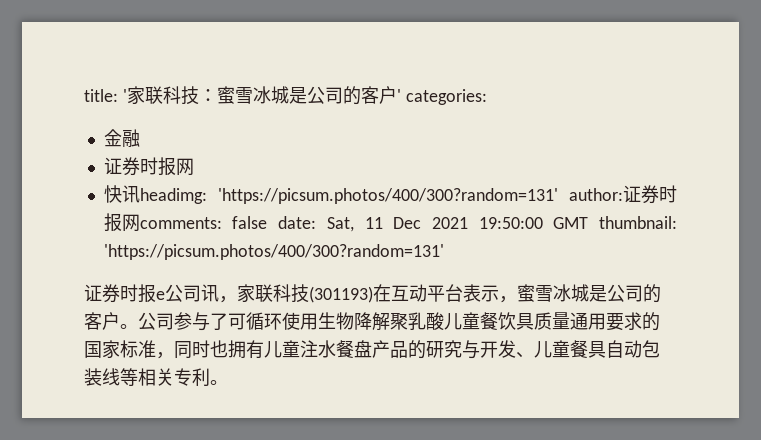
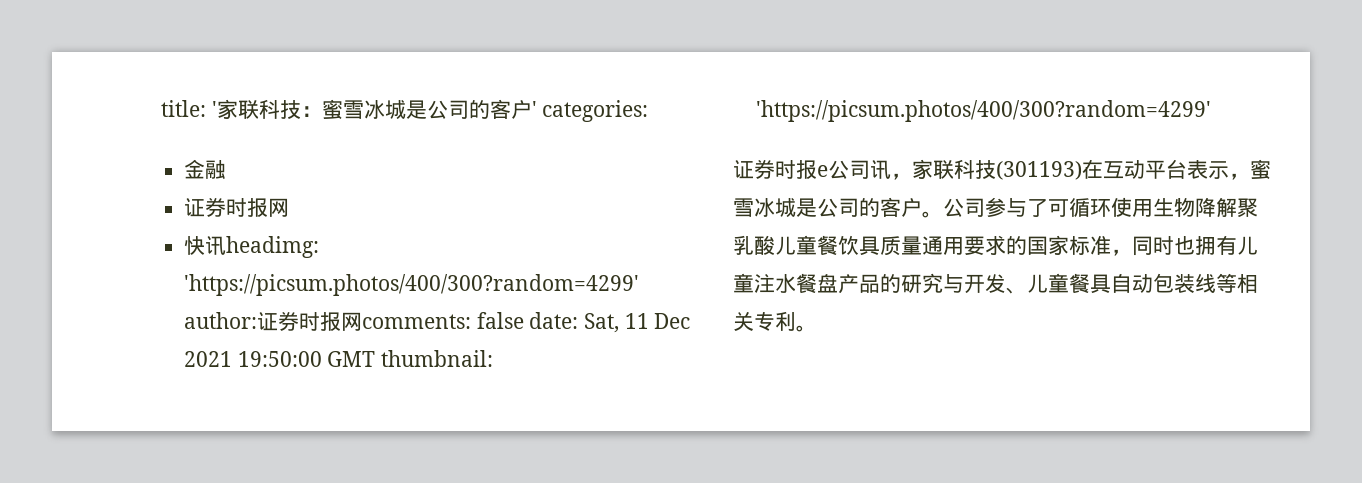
[217,188,558,204] 'https://picsum.photos/400/300?random=131' -> [184,274,640,296] 'https://picsum.photos/400/300?random=4299'
[103,244,444,260] 'https://picsum.photos/400/300?random=131' -> [756,100,1212,122] 'https://picsum.photos/400/300?random=4299'

